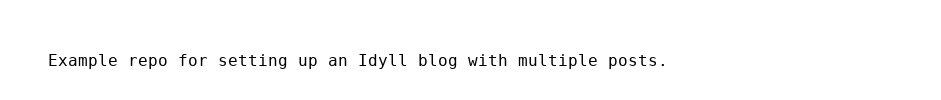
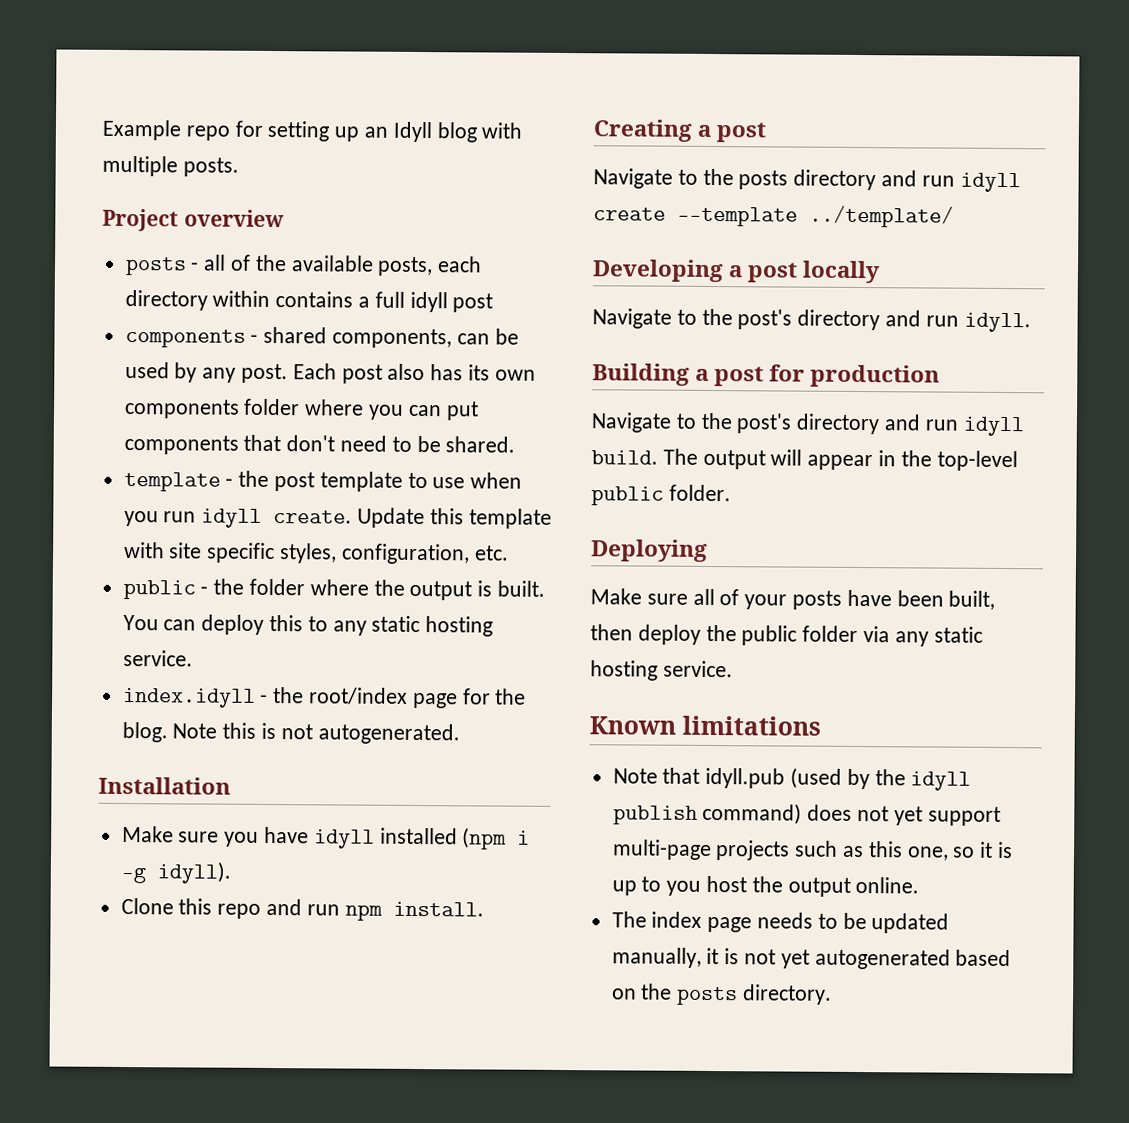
(668, 62) none -> [102,208,284,232] [124,254,483,277] [124,290,494,313] [124,326,519,349] [124,361,536,384] [123,398,479,421] [123,434,516,455] [123,470,523,492] [123,507,552,529] [123,541,509,565] [122,578,546,601] [122,614,494,637] [122,649,193,667] [121,687,527,709] [121,721,460,745] [98,776,231,795] [121,825,531,850] [120,861,231,884] [120,897,484,921] [593,119,767,143] [593,168,1021,193] [593,205,954,228] [592,259,882,284] [592,308,1031,333] [592,363,941,388] [591,412,1024,437] [591,448,1018,472] [591,484,731,506] [591,539,708,562] [590,588,996,610] [590,624,983,647] [590,660,733,681] [589,715,821,736] [612,767,972,791] [612,802,1001,826] [611,839,1014,861] [611,875,920,897] [611,911,950,934] [611,947,1012,970] [611,983,833,1006] // Project overview // posts - all of the available posts, each directory within contains a full idyll post // components - shared components, can be used by any post. Each post also has its own components folder where you can put components that don't need to be shared. // template - the post template to use when you run idyll create. Update this template with site specific styles, configuration, etc. // public - the folder where the output is built. You can deploy this to any static hosting service. // index.idyll - the root/index page for the blog. Note this is not autogenerated. // Installation // Make sure you have idyll installed (npm i -g idyll). // Clone this repo and run npm install. // Creating a post // Navigate to the posts directory and run idyll create --template ../template/ // Developing a post locally // Navigate to the post's directory and run idyll. // Building a post for production // Navigate to the post's directory and run idyll build. The output will appear in the top-level public folder. // Deploying // Make sure all of your posts have been built, then deploy the public folder via any static hosting service. // Known limitations // Note that idyll.pub (used by the idyll publish command) does not yet support multi-page projects such as this one, so it is up to you host the output online. // The index page needs to be updated manually, it is not yet autogenerated based on the posts directory.

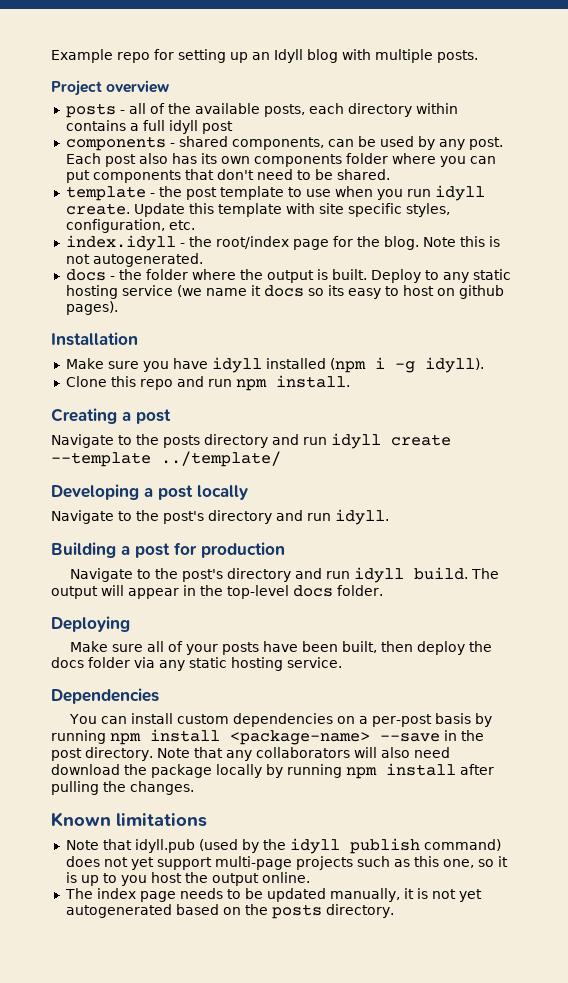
[122,578,546,601] [122,614,494,637] [122,649,193,667] // public - the folder where the output is built. You can deploy this to any static hosting service. -> (195, 225) none
(460, 734) none -> [65,269,511,283] [65,285,504,299] [65,301,118,315] // docs - the folder where the output is built. Deploy to any static hosting service (we name it docs so its easy to host on github pages).
[591,486,664,506] public -> [293,585,333,597] docs
[741,625,798,646] public -> [51,657,84,668] docs
(733, 669) none -> [51,688,159,704] [69,713,493,727] [51,729,484,745] [51,747,450,761] [51,763,494,779] [51,781,194,795] // Dependencies // You can install custom dependencies on a per-post basis by running npm install <package-name> --save in the post directory. Note that any collaborators will also need download the package locally by running npm install after pulling the changes.

